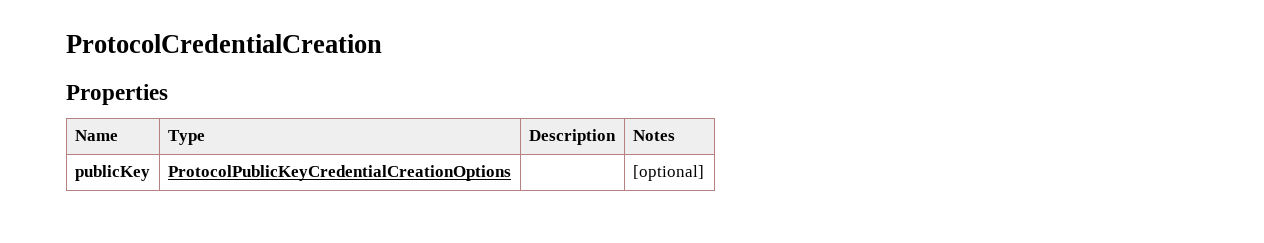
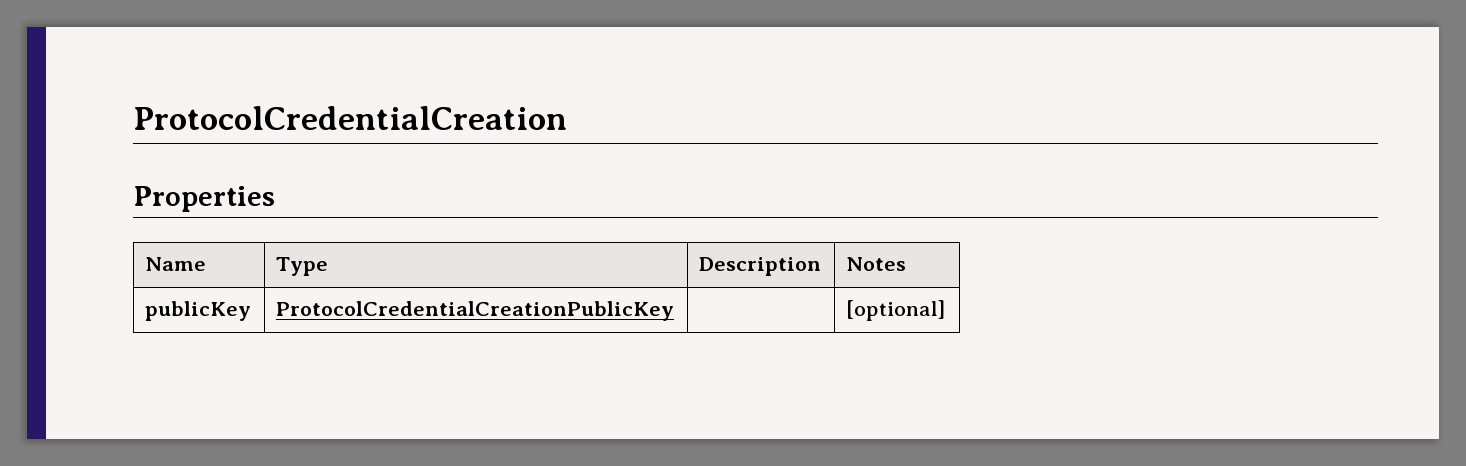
[167,165,511,181] ProtocolPublicKeyCredentialCreationOptions -> [276,301,675,321] ProtocolCredentialCreationPublicKey

